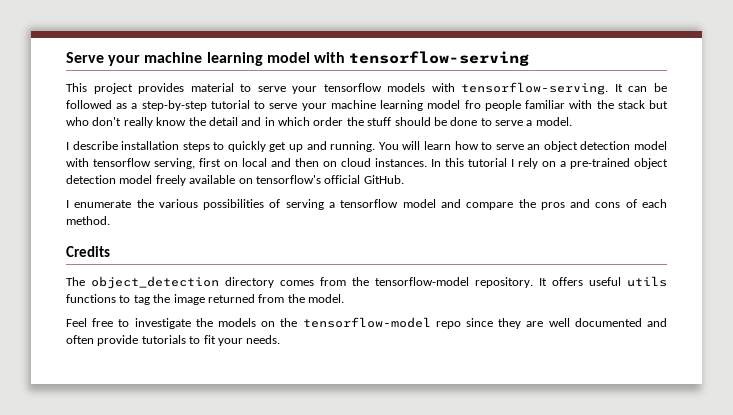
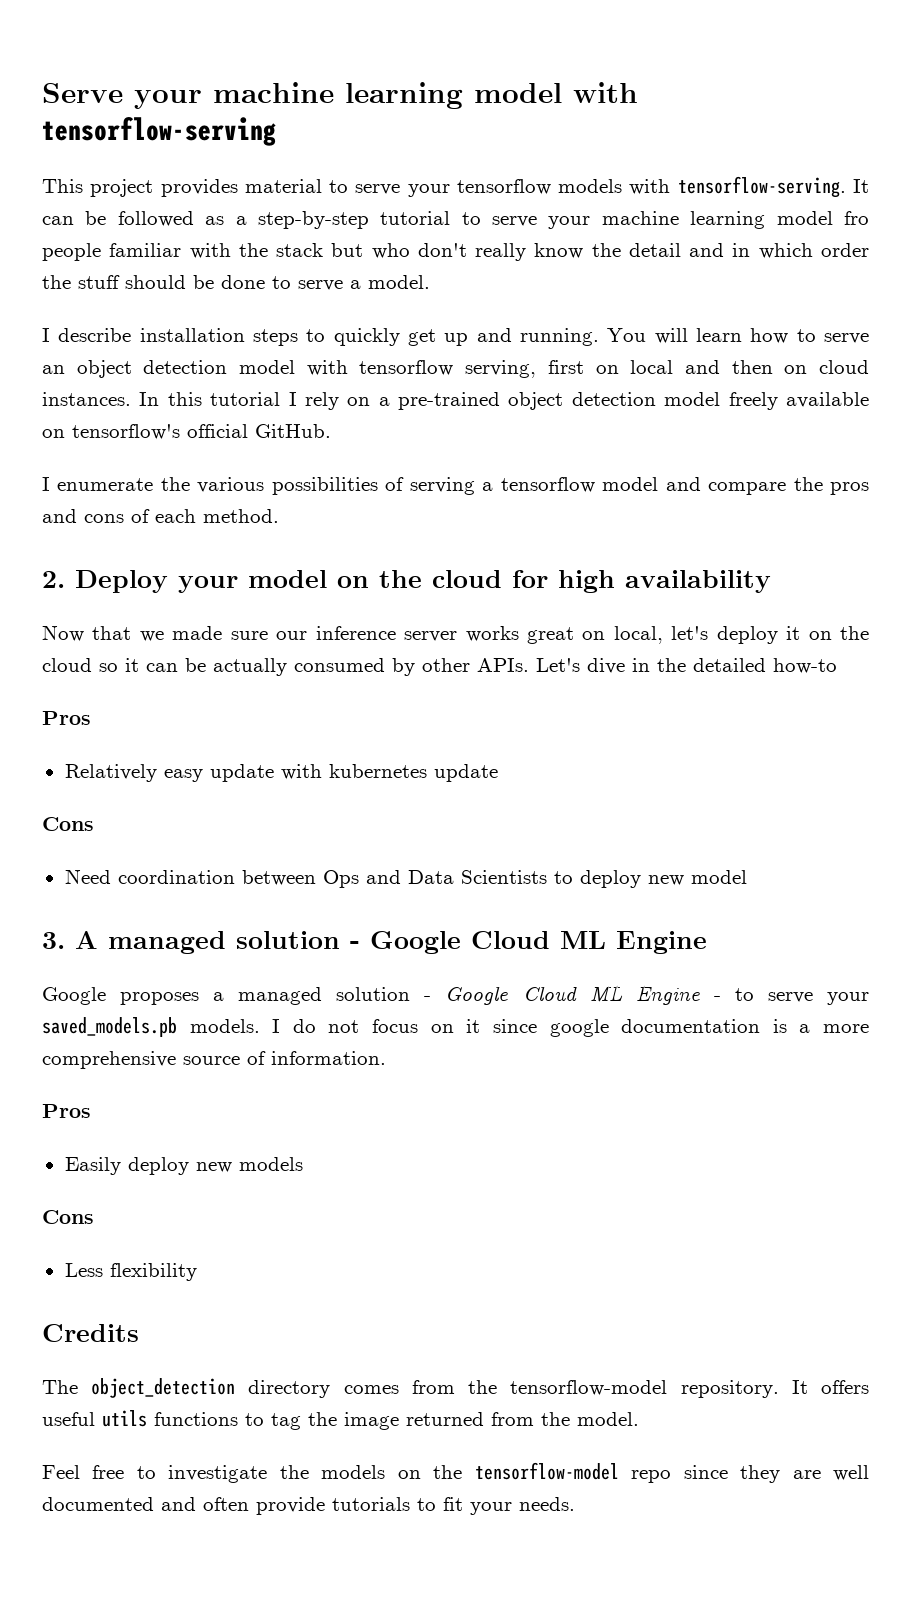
(110, 220) none -> [42,570,771,593] [42,625,869,644] [42,658,837,676] [42,711,91,725] [64,764,498,782] [42,817,94,831] [64,869,747,888] [42,931,707,954] [42,985,870,1005] [42,1017,870,1037] [42,1051,386,1069] [42,1104,91,1118] [64,1157,303,1175] [42,1210,94,1224] [64,1263,197,1281] // 2. Deploy your model on the cloud for high availability // Now that we made sure our inference server works great on local, let's deploy it on the cloud so it can be actually consumed by other APIs. Let's dive in the detailed how-to // Pros // Relatively easy update with kubernetes update // Cons // Need coordination between Ops and Data Scientists to deploy new model // 3. A managed solution - Google Cloud ML Engine // Google proposes a managed solution - Google Cloud ML Engine - to serve your saved_models.pb models. I do not focus on it since google documentation is a more comprehensive source of information. // Pros // Easily deploy new models // Cons // Less flexibility

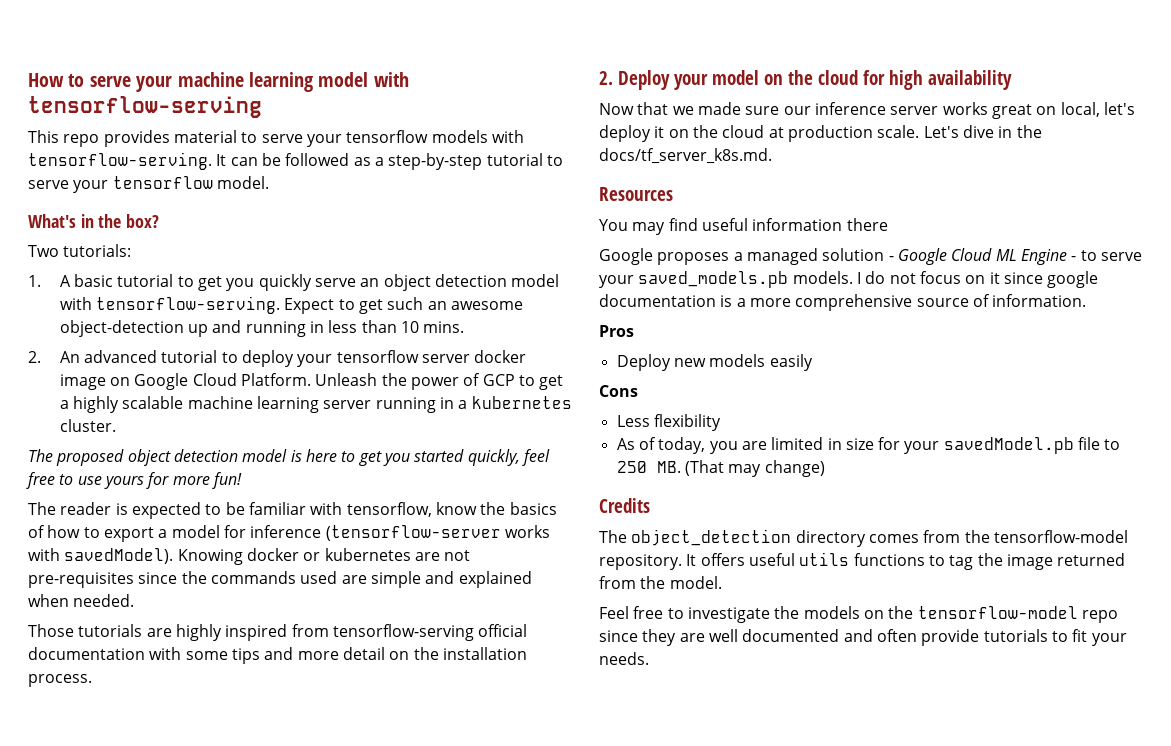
[42,83,123,103] Serve -> [28,73,131,87] How to serve
[90,179,154,197] project -> [63,134,100,147] repo
[601,211,869,229] [42,243,869,261] [42,275,430,291] [42,328,816,346] machine learning model fro people familiar with the stack but who don't really know the detail and in which order the stuff should be done to serve a model. // I describe installation steps to quickly get up and running. You will learn how to -> [112,176,269,189] [28,214,160,228] [28,244,132,257] [28,274,312,291] tensorflow model. // What's in the box? // Two tutorials: // 1. A basic tutorial to get you quickly
[359,360,870,378] [42,392,869,410] [42,424,331,440] [42,477,869,495] [42,509,279,523] tensorflow serving, first on local and then on cloud instances. In this tutorial I rely on a pre-trained object detection model freely available on tensorflow's official GitHub. // I enumerate the various possibilities of serving a tensorflow model and compare the pros and cons of each method. -> [96,296,523,314] [59,320,465,337] [28,350,527,367] [59,373,564,390] [59,396,572,413] [59,419,116,432] [28,449,550,466] [26,472,242,489] [28,502,557,519] [28,525,550,542] [28,548,471,565] [28,571,532,588] [28,594,135,607] [28,624,528,641] [28,647,527,664] [28,674,92,687] tensorflow-serving. Expect to get such an awesome object-detection up and running in less than 10 mins. // 2. An advanced tutorial to deploy your tensorflow server docker image on Google Cloud Platform. Unleash the power of GCP to get a highly scalable machine learning server running in a kubernetes cluster. // The proposed object detection model is here to get you started quickly, feel free to use yours for more fun! // The reader is expected to be familiar with tensorflow, know the basics of how to export a model for inference (tensorflow-server works with savedModel). Knowing docker or kubernetes are not pre-requisites since the commands used are simple and explained when needed. // Those tutorials are highly inspired from tensorflow-serving official documentation with some tips and more detail on the installation process.
[99,658,837,676] [42,711,91,725] [64,764,498,782] [42,817,94,831] [64,869,747,888] [42,931,707,954] so it can be actually consumed by other APIs. Let's dive in the detailed how-to // Pros // Relatively easy update with kubernetes update // Cons // Need coordination between Ops and Data Scientists to deploy new model // 3. A managed solution - Google Cloud ML Engine -> [768,125,1042,142] [599,148,772,164] [599,187,673,201] [599,218,888,235] at production scale. Let's dive in the docs/tf_server_k8s.md. // Resources // You may find useful information there
[64,1157,189,1175] Easily deploy -> [616,354,671,371] Deploy
(303, 1164) none -> [769,354,813,371] easily
(197, 1272) none -> [616,437,1121,454] [616,460,825,477] // As of today, you are limited in size for your savedModel.pb file to 250 MB. (That may change)

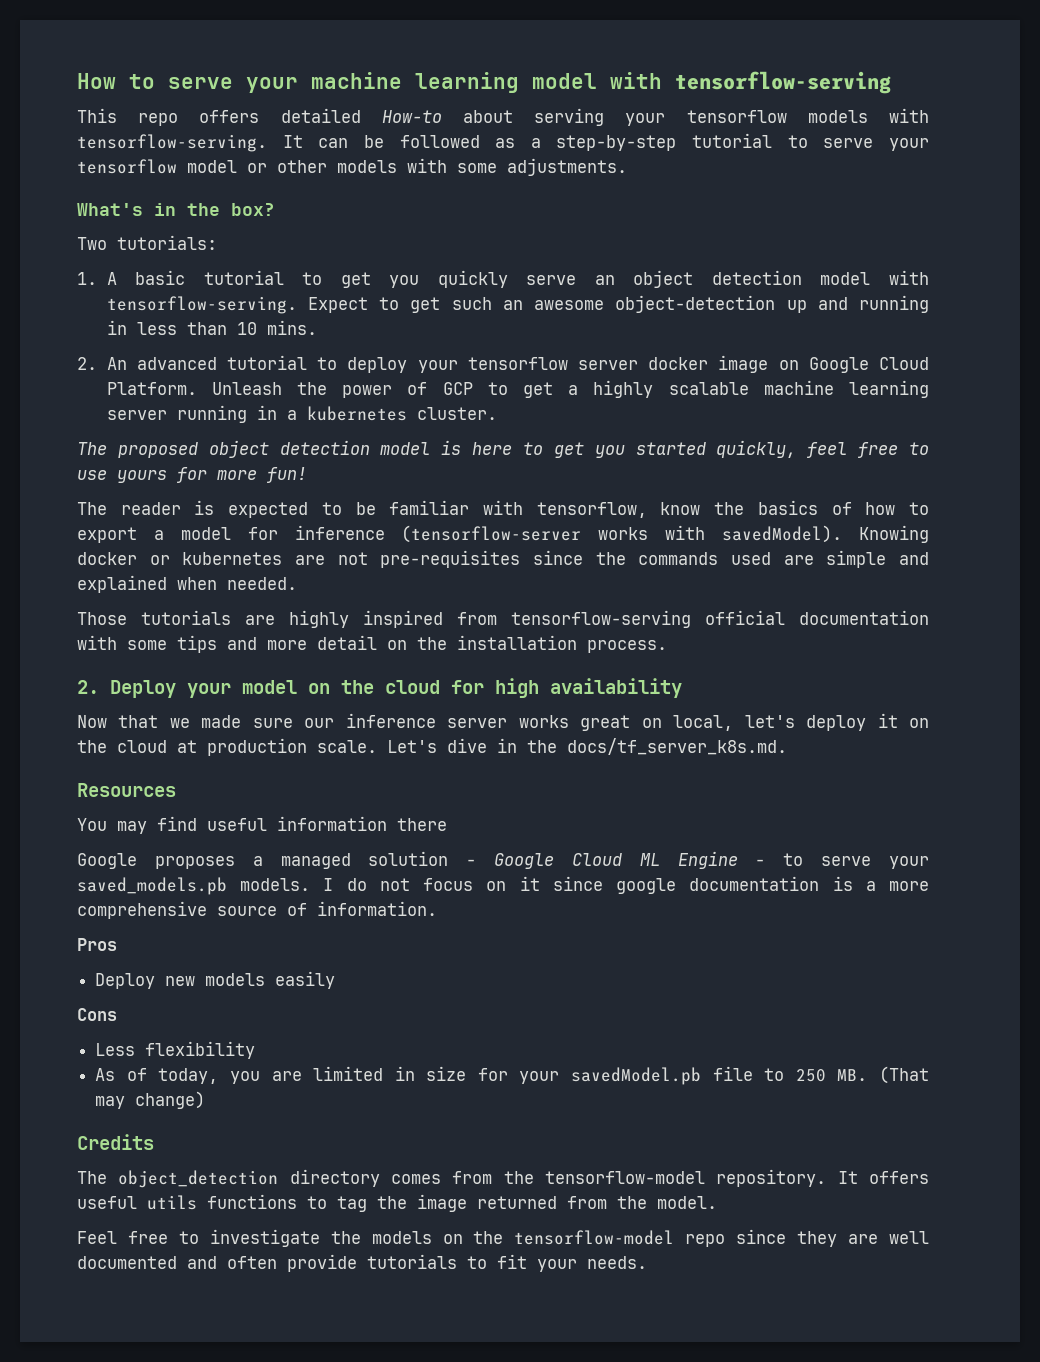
[103,130,303,147] provides material to serve -> [199,108,605,126] offers detailed How-to about serving
[216,176,269,189] model. -> [187,158,627,176] model or other models with some adjustments.

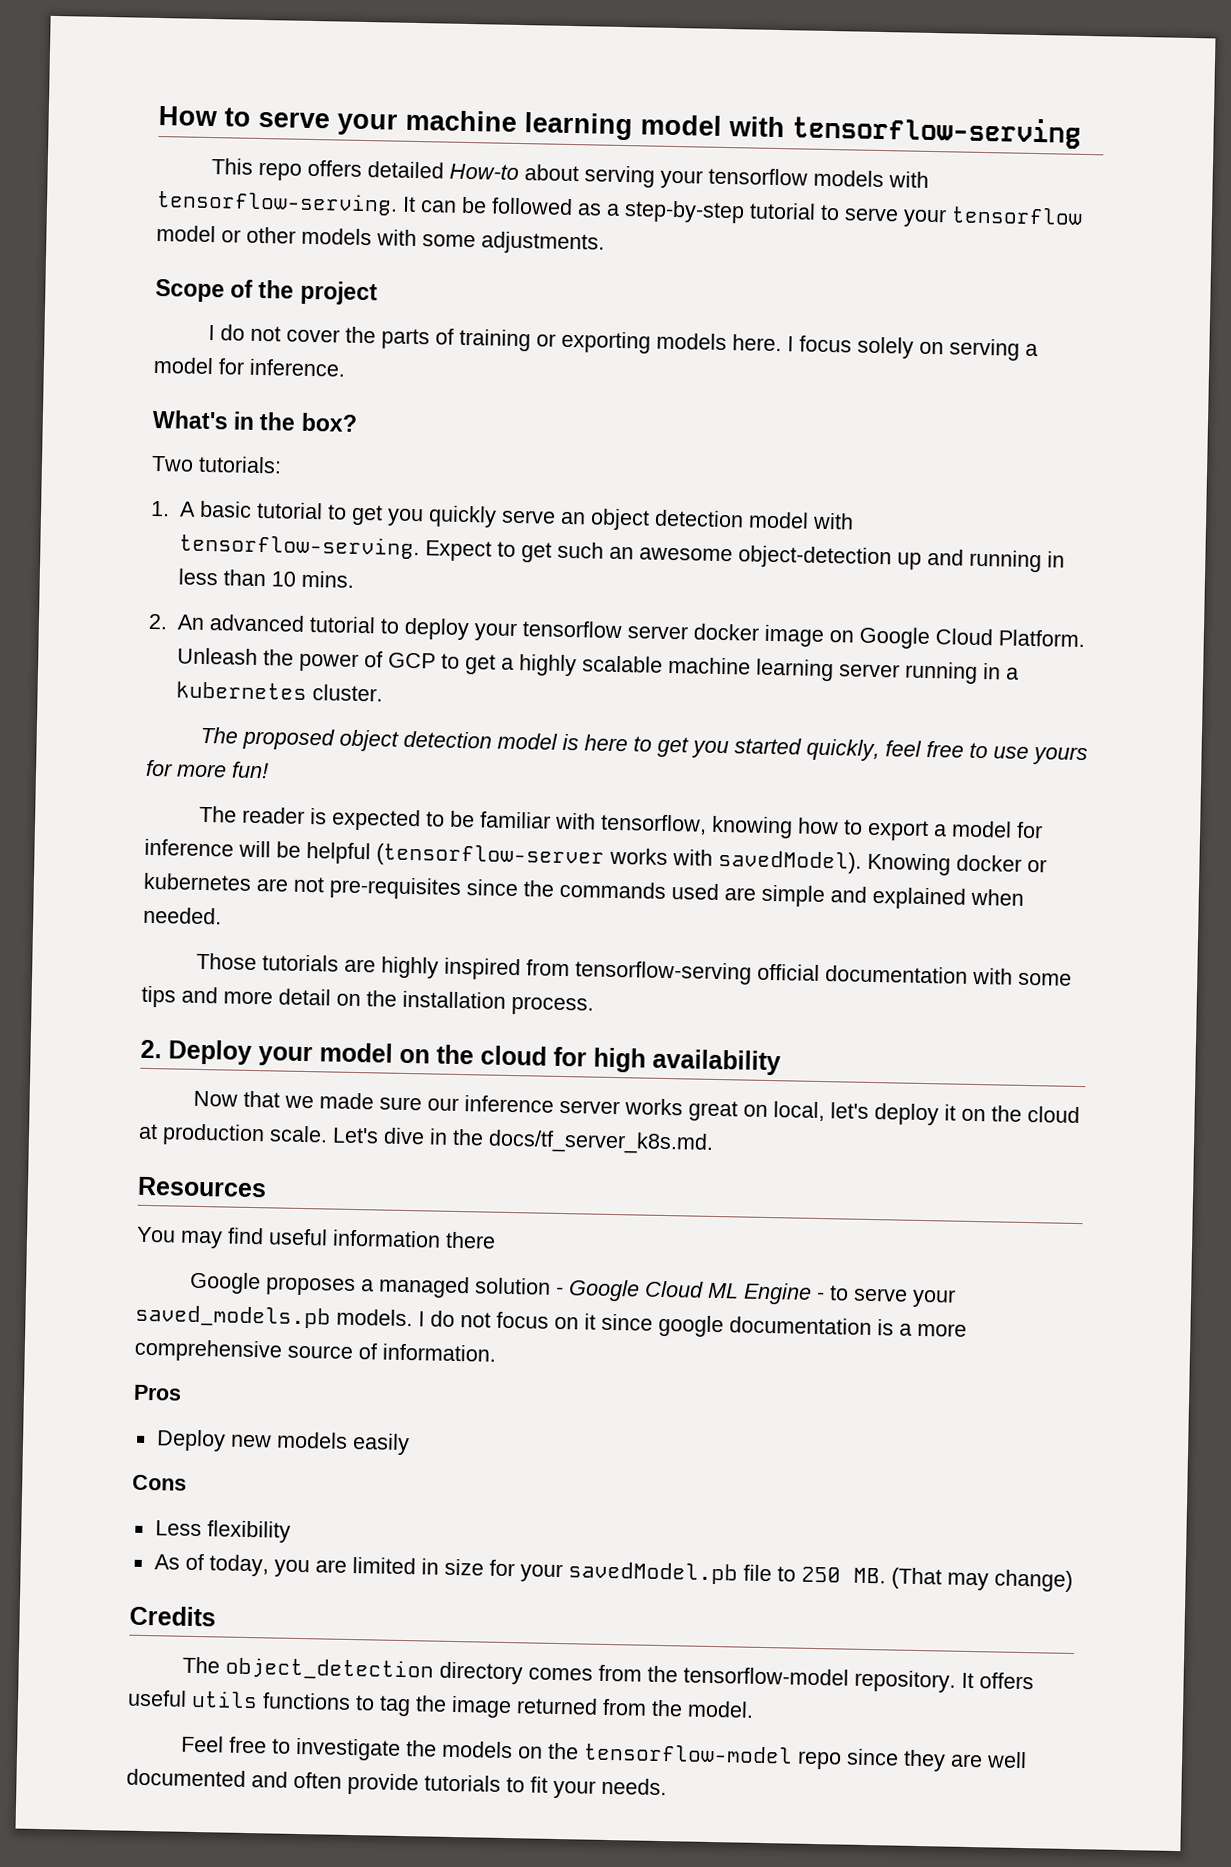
(627, 167) none -> [155,278,378,306] [207,324,1038,361] [153,356,346,377] // Scope of the project // I do not cover the parts of training or exporting models here. I focus solely on serving a model for inference.
[660,500,852,515] know the basics of -> [710,815,793,839] knowing
(385, 532) none -> [238,840,371,865] will be helpful

